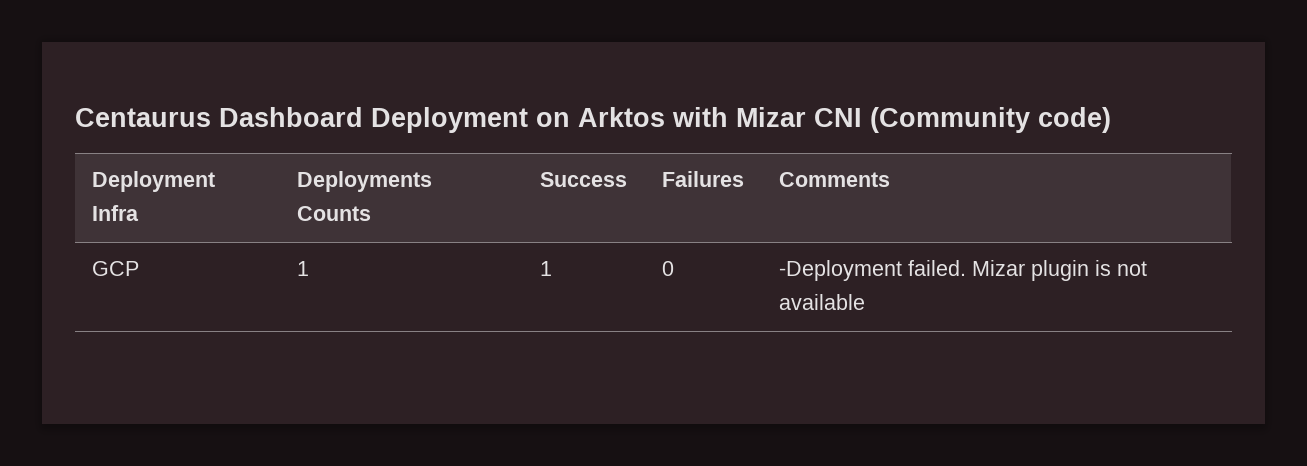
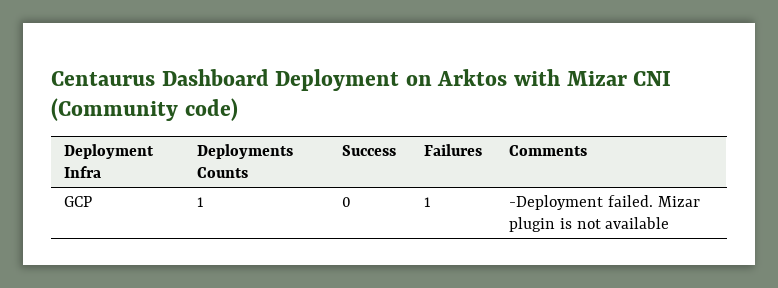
[539,261,552,276] [661,261,674,276] | 1 | 0 -> [342,197,352,207] [424,197,432,207] | 0 | 1

